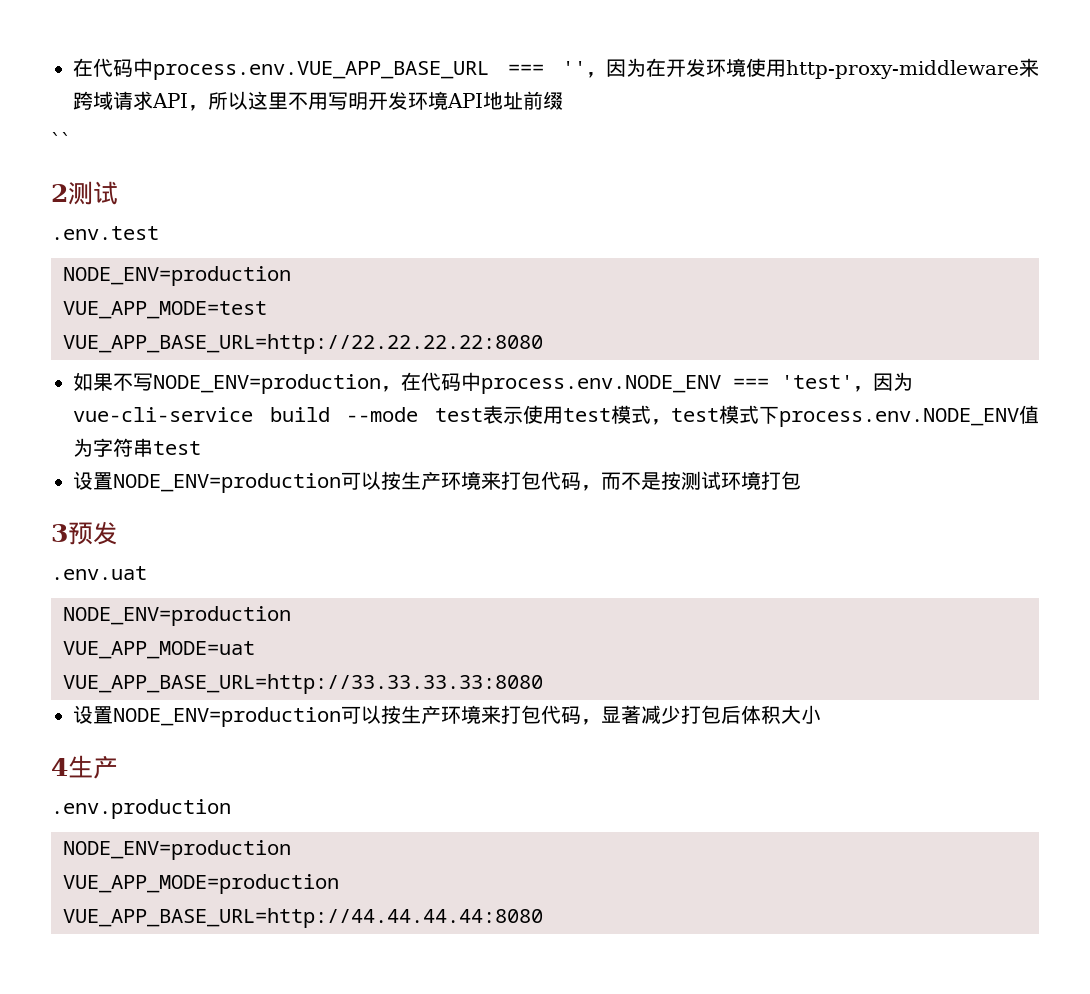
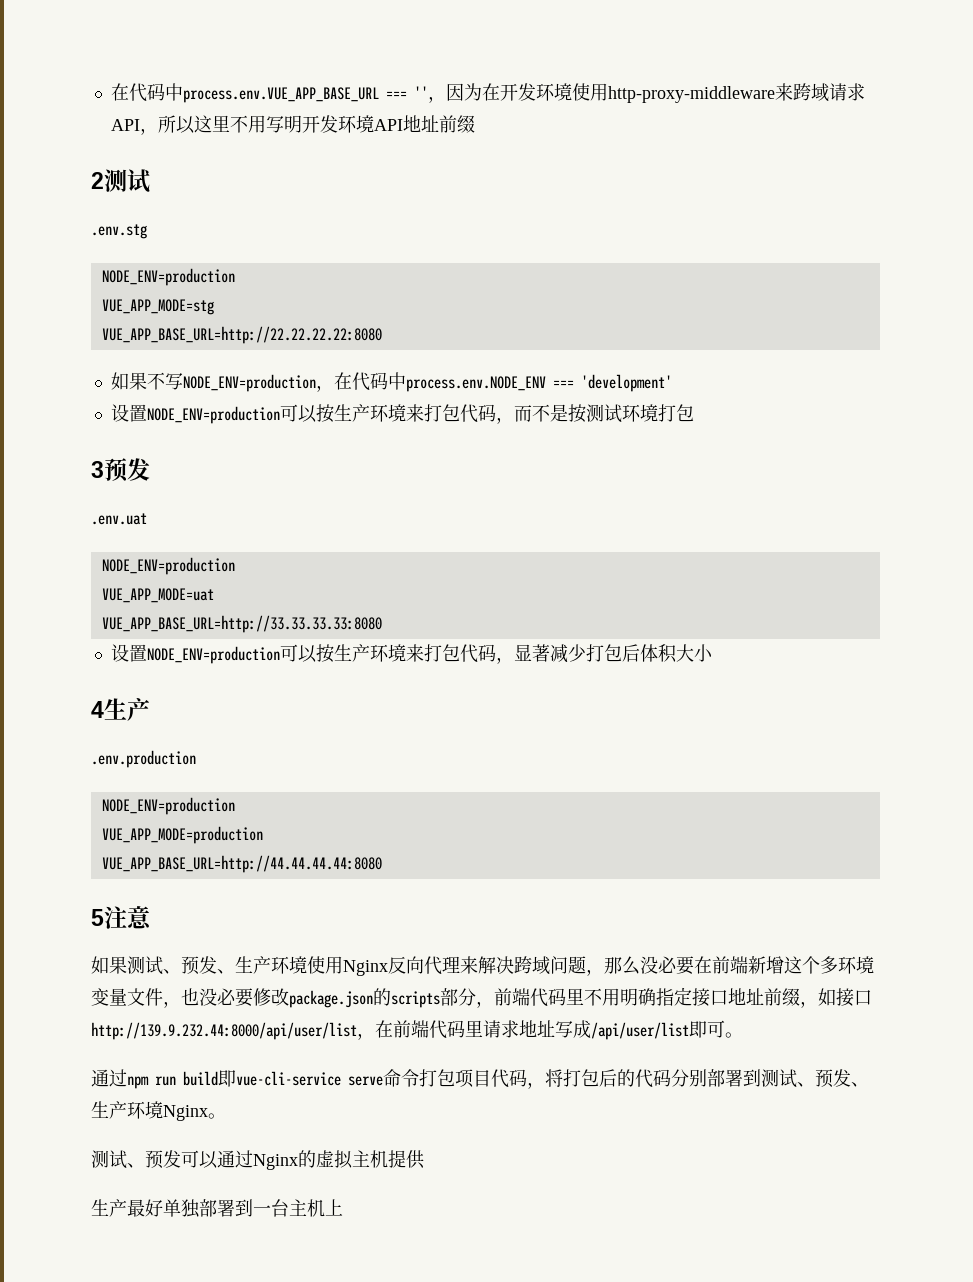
[51,132,71,148] // `` -> (475, 124) none
[51,226,159,240] [63,266,291,286] [63,301,267,319] .env.test // NODE_ENV=production // VUE_APP_MODE=test -> [91,224,147,239] [101,268,235,286] [101,299,214,315] .env.stg // NODE_ENV=production // VUE_APP_MODE=stg
[781,372,913,392] [73,405,1039,427] [73,438,201,457] 'test'，因为vue-cli-service build --mode test表示使用test模式，test模式下process.env.NODE_ENV值为字符串test -> [580,374,672,392] 'development'
(543, 918) none -> [91,906,152,930] [91,956,874,976] [91,987,872,1008] [91,1020,743,1040] [91,1069,869,1089] [91,1101,226,1121] [91,1150,425,1170] [91,1199,343,1218] // 5注意 // 如果测试、预发、生产环境使用Nginx反向代理来解决跨域问题，那么没必要在前端新增这个多环境变量文件，也没必要修改package.json的scripts部分，前端代码里不用明确指定接口地址前缀，如接口http://139.9.232.44:8000/api/user/list，在前端代码里请求地址写成/api/user/list即可。 // 通过npm run build即vue-cli-service serve命令打包项目代码，将打包后的代码分别部署到测试、预发、生产环境Nginx。 // 测试、预发可以通过Nginx的虚拟主机提供 // 生产最好单独部署到一台主机上

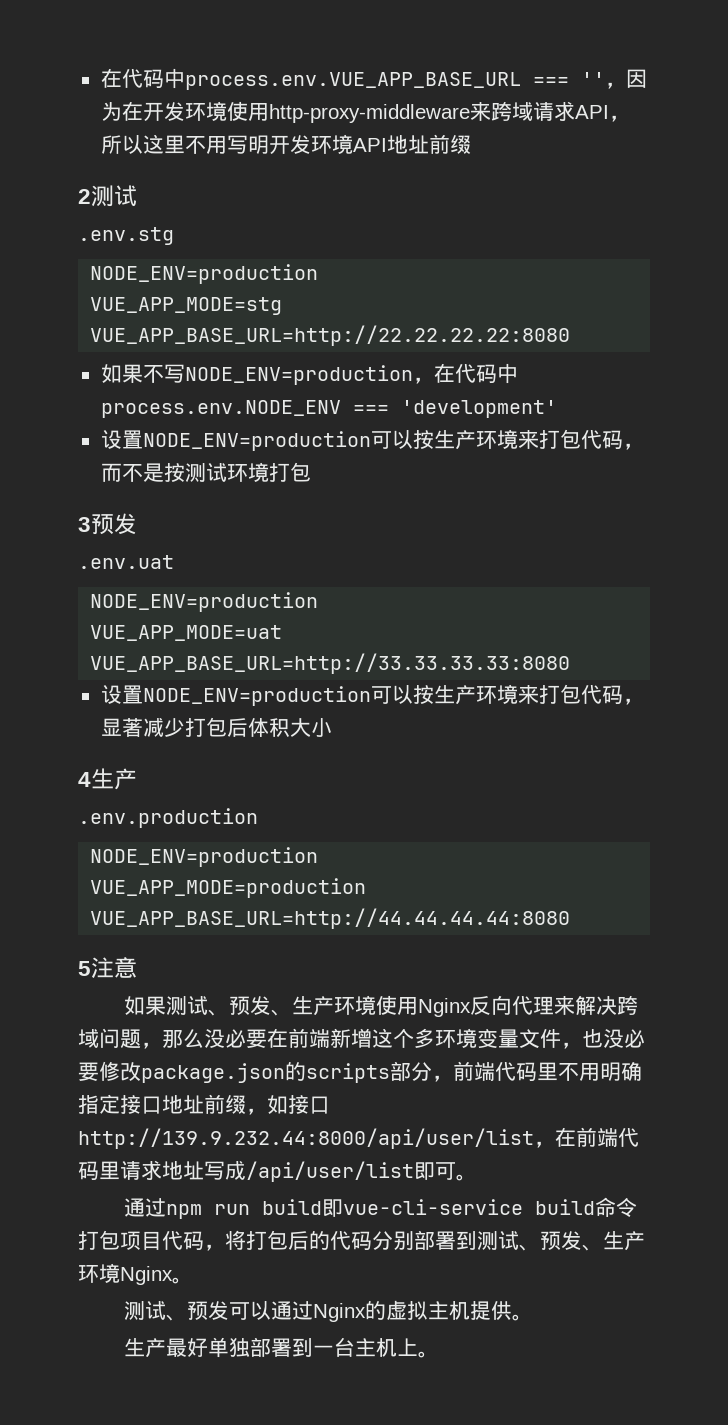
[348,1076,383,1086] serve -> [534,1199,595,1215] build
(425, 1159) none -> [511,1314,533,1321] 。
(343, 1207) none -> [417,1351,439,1358] 。

